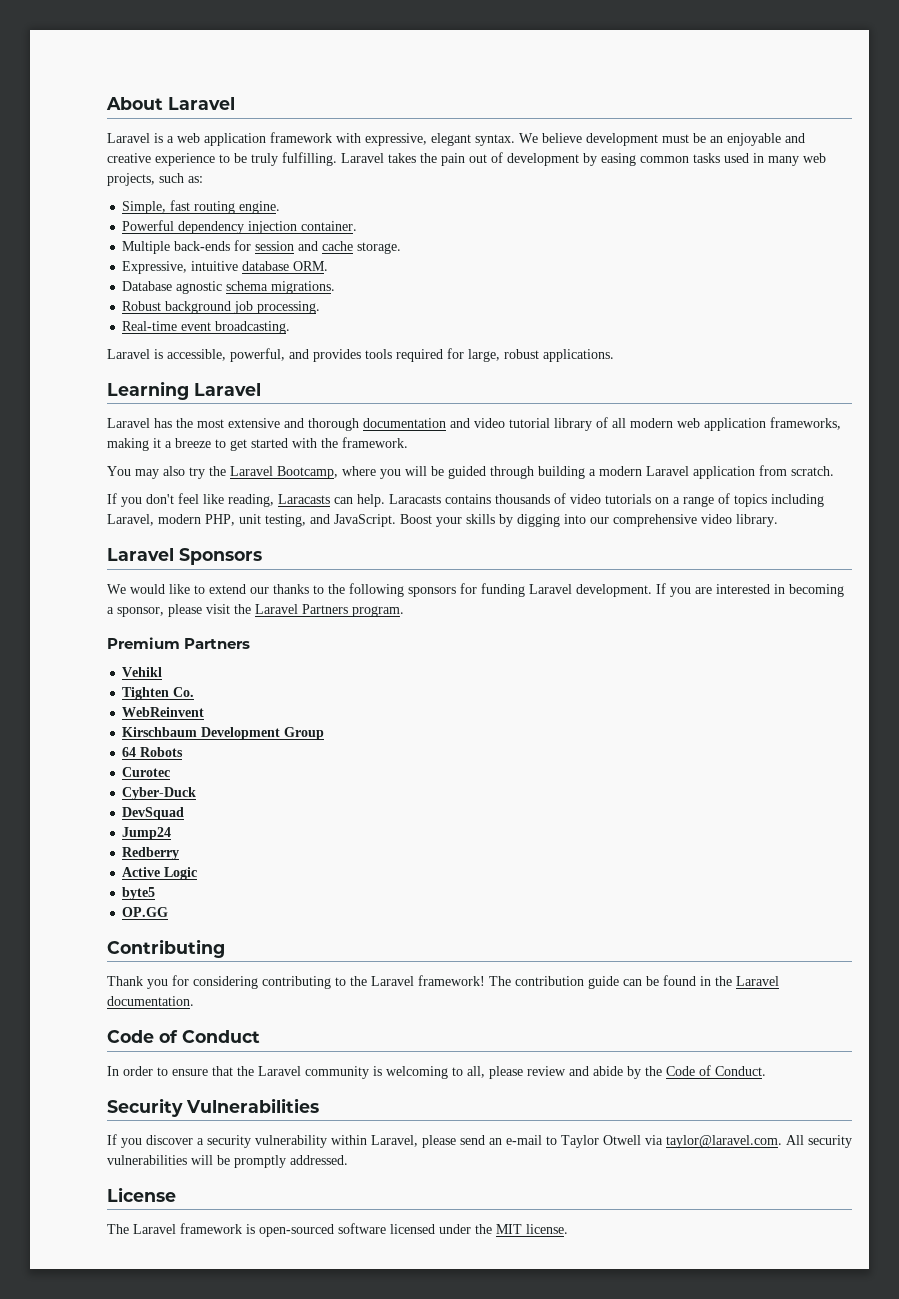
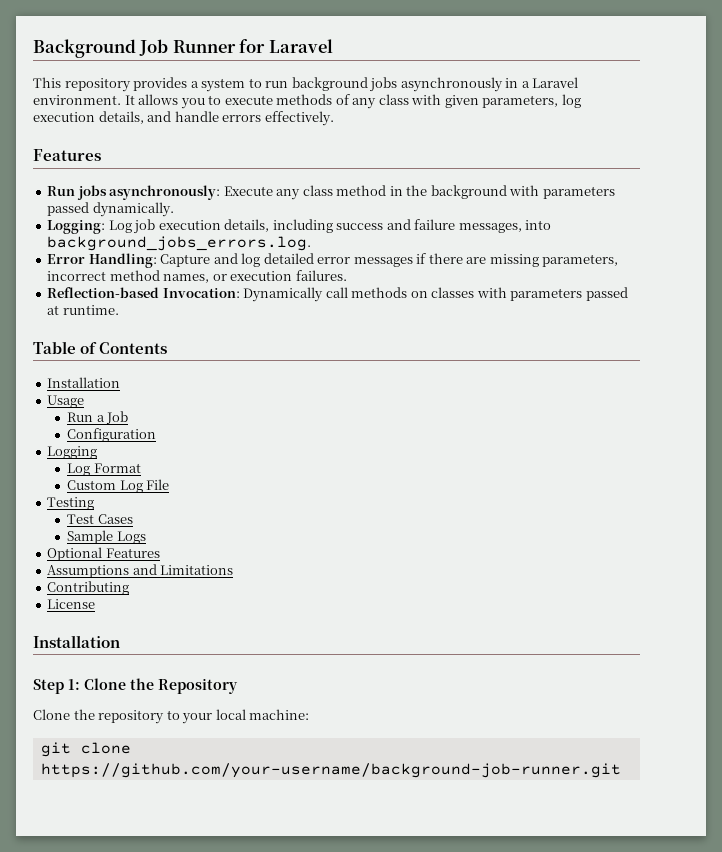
[106,97,235,110] [107,132,805,146] [107,152,826,166] [107,173,203,186] [122,200,281,214] [122,220,358,234] [122,240,402,254] [122,261,329,274] [122,281,336,294] [122,301,321,314] [122,321,291,334] [107,348,614,362] [107,381,261,400] [107,417,841,431] [107,437,408,451] [107,465,834,479] [107,493,824,507] [107,514,778,527] [107,548,262,565] [107,583,844,597] [107,604,404,617] [107,637,251,649] [122,667,163,677] [122,687,195,700] [122,707,205,717] [122,727,325,740] [122,747,184,757] [122,767,171,777] [122,787,197,800] [122,807,185,820] [122,827,172,840] [122,847,180,860] [122,867,198,880] [122,887,156,900] [122,907,169,917] [107,939,225,958] [107,975,779,989] [107,996,194,1006] [107,1030,260,1043] [107,1065,766,1079] [107,1098,319,1117] [107,1134,852,1148] [107,1155,348,1168] [107,1187,176,1202] [107,1223,568,1237] About Laravel // Laravel is a web application framework with expressive, elegant syntax. We believe development must be an enjoyable and creative experience to be truly fulfilling. Laravel takes the pain out of development by easing common tasks used in many web projects, such as: // Simple, fast routing engine. // Powerful dependency injection container. // Multiple back-ends for session and cache storage. // Expressive, intuitive database ORM. // Database agnostic schema migrations. // Robust background job processing. // Real-time event broadcasting. // Laravel is accessible, powerful, and provides tools required for large, robust applications. // Learning Laravel // Laravel has the most extensive and thorough documentation and video tutorial library of all modern web application frameworks, making it a breeze to get started with the framework. // You may also try the Laravel Bootcamp, where you will be guided through building a modern Laravel application from scratch. // If you don't feel like reading, Laracasts can help. Laracasts contains thousands of video tutorials on a range of topics including Laravel, modern PHP, unit testing, and JavaScript. Boost your skills by digging into our comprehensive video library. // Laravel Sponsors // We would like to extend our thanks to the following sponsors for funding Laravel development. If you are interested in becoming a sponsor, please visit the Laravel Partners program. // Premium Partners // Vehikl // Tighten Co. // WebReinvent // Kirschbaum Development Group // 64 Robots // Curotec // Cyber-Duck // DevSquad // Jump24 // Redberry // Active Logic // byte5 // OP.GG // Contributing // Thank you for considering contributing to the Laravel framework! The contribution guide can be found in the Laravel documentation. // Code of Conduct // In order to ensure that the Laravel community is welcoming to all, please review and abide by the Code of Conduct. // Security Vulnerabilities // If you discover a security vulnerability within Laravel, please send an e-mail to Taylor Otwell via taylor@laravel.com. All security vulnerabilities will be promptly addressed. // License // The Laravel framework is open-sourced software licensed under the MIT license. -> [33,39,333,58] [33,77,579,92] [33,94,581,109] [33,111,334,126] [33,149,101,161] [47,185,615,200] [47,202,174,217] [47,219,552,234] [47,236,312,251] [47,253,619,268] [47,270,347,283] [47,287,628,302] [47,305,119,315] [33,341,168,354] [47,377,121,388] [47,395,85,408] [67,411,129,424] [67,428,157,442] [47,446,98,459] [67,463,141,476] [67,479,170,493] [47,497,95,510] [67,514,133,524] [67,530,146,544] [47,547,160,561] [47,564,234,578] [47,581,130,595] [47,599,96,609] [33,635,120,648] [33,678,238,694] [33,709,310,724] [40,742,131,757] [40,763,621,778] Background Job Runner for Laravel // This repository provides a system to run background jobs asynchronously in a Laravel environment. It allows you to execute methods of any class with given parameters, log execution details, and handle errors effectively. // Features // Run jobs asynchronously: Execute any class method in the background with parameters passed dynamically. // Logging: Log job execution details, including success and failure messages, into background_jobs_errors.log. // Error Handling: Capture and log detailed error messages if there are missing parameters, incorrect method names, or execution failures. // Reflection-based Invocation: Dynamically call methods on classes with parameters passed at runtime. // Table of Contents // Installation // Usage // Run a Job // Configuration // Logging // Log Format // Custom Log File // Testing // Test Cases // Sample Logs // Optional Features // Assumptions and Limitations // Contributing // License // Installation // Step 1: Clone the Repository // Clone the repository to your local machine: // git clone https://github.com/your-username/background-job-runner.git

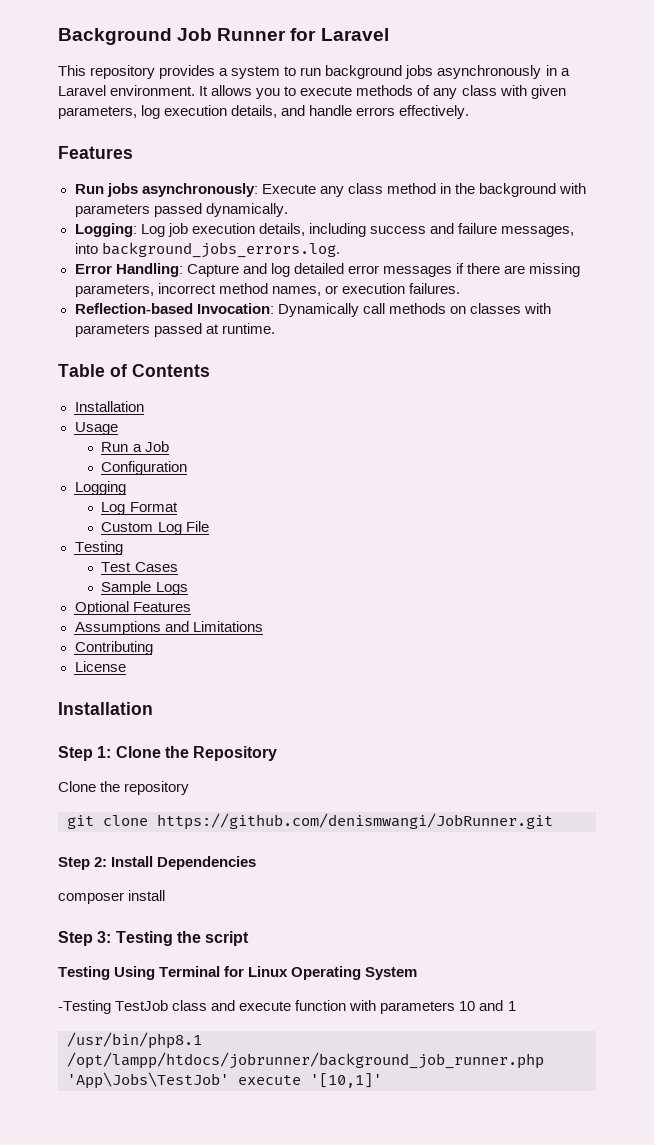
[166,709,310,724] [40,742,131,757] [40,763,621,778] to your local machine: // git clone https://github.com/your-username/background-job-runner.git -> [67,813,553,830] [58,856,257,870] [58,890,166,904] [58,931,250,946] [58,966,418,980] [58,1000,516,1014] [67,1032,202,1049] [67,1052,544,1069] [67,1072,382,1089] // git clone https://github.com/denismwangi/JobRunner.git // Step 2: Install Dependencies // composer install // Step 3: Testing the script // Testing Using Terminal for Linux Operating System // -Testing TestJob class and execute function with parameters 10 and 1 // /usr/bin/php8.1 /opt/lampp/htdocs/jobrunner/background_job_runner.php 'App\Jobs\TestJob' execute '[10,1]'

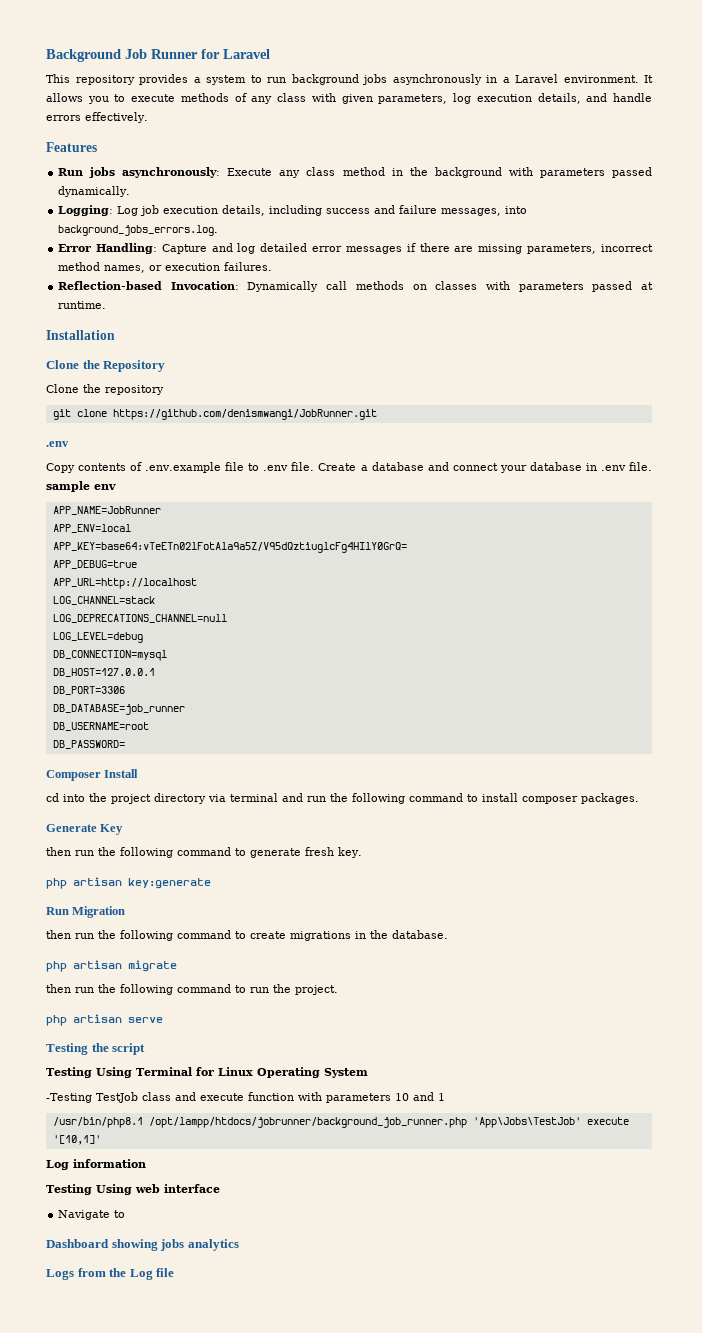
[58,364,210,377] [74,401,144,412] [74,422,118,435] [101,441,169,452] [101,461,188,475] [74,481,126,495] [101,502,178,515] [101,521,209,535] [74,541,123,555] [101,562,178,572] [101,581,188,595] [74,601,191,615] [74,621,263,635] [74,641,153,655] [74,661,126,672] [58,702,153,715] [58,746,112,761] Table of Contents // Installation // Usage // Run a Job // Configuration // Logging // Log Format // Custom Log File // Testing // Test Cases // Sample Logs // Optional Features // Assumptions and Limitations // Contributing // License // Installation // Step 1: -> [46,330,115,340] Installation //
[58,856,257,870] [58,890,166,904] [58,931,112,946] Step 2: Install Dependencies // composer install // Step 3: -> [46,441,69,447] [46,462,652,473] [46,481,116,492] [52,506,161,515] [52,524,131,533] [52,542,407,553] [52,560,137,569] [52,578,197,589] [52,596,155,605] [52,614,227,623] [52,632,143,643] [52,650,167,661] [52,668,155,677] [52,686,125,695] [52,704,185,715] [52,722,149,731] [52,740,125,749] [46,769,139,781] [46,793,639,804] [46,824,124,835] [46,847,362,858] [46,877,211,889] [46,906,126,918] [46,930,448,941] [46,960,177,972] [46,984,338,995] [46,1014,163,1026] .env // Copy contents of .env.example file to .env file. Create a database and connect your database in .env file. sample env // APP_NAME=JobRunner // APP_ENV=local // APP_KEY=base64:vTeETn02lFotAla9a5Z/V95dQztiuglcFg4HIlY0GrQ= // APP_DEBUG=true // APP_URL=http://localhost // LOG_CHANNEL=stack // LOG_DEPRECATIONS_CHANNEL=null // LOG_LEVEL=debug // DB_CONNECTION=mysql // DB_HOST=127.0.0.1 // DB_PORT=3306 // DB_DATABASE=job_runner // DB_USERNAME=root // DB_PASSWORD= // Composer Install // cd into the project directory via terminal and run the following command to install composer packages. // Generate Key // then run the following command to generate fresh key. // php artisan key:generate // Run Migration // then run the following command to create migrations in the database. // php artisan migrate // then run the following command to run the project. // php artisan serve //
(382, 1080) none -> [46,1159,146,1170] [46,1184,220,1195] [58,1210,126,1220] [46,1239,239,1251] [46,1268,175,1280] // Log information // Testing Using web interface // Navigate to // Dashboard showing jobs analytics // Logs from the Log file

